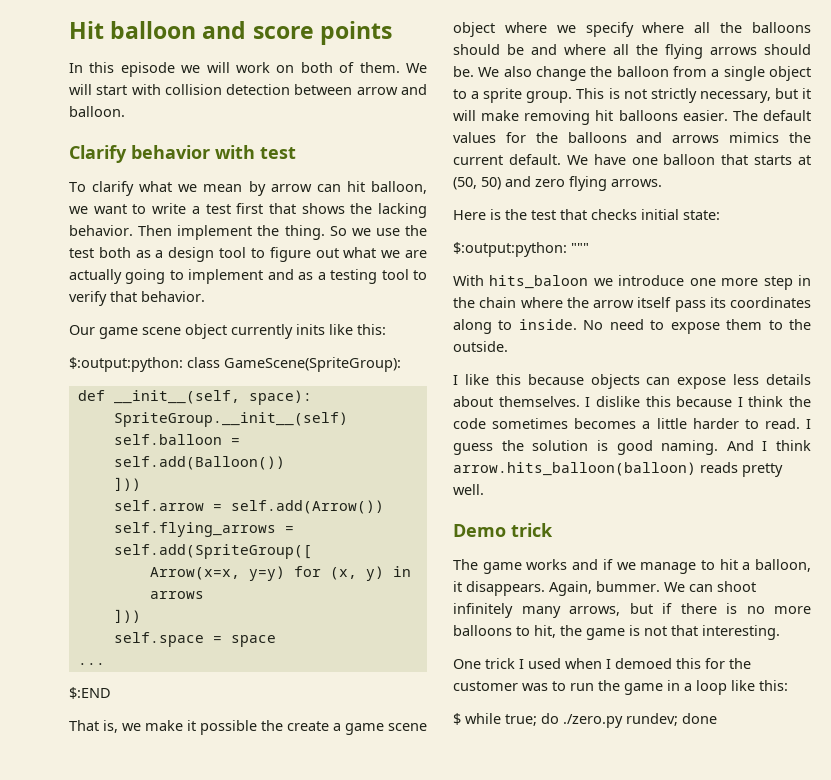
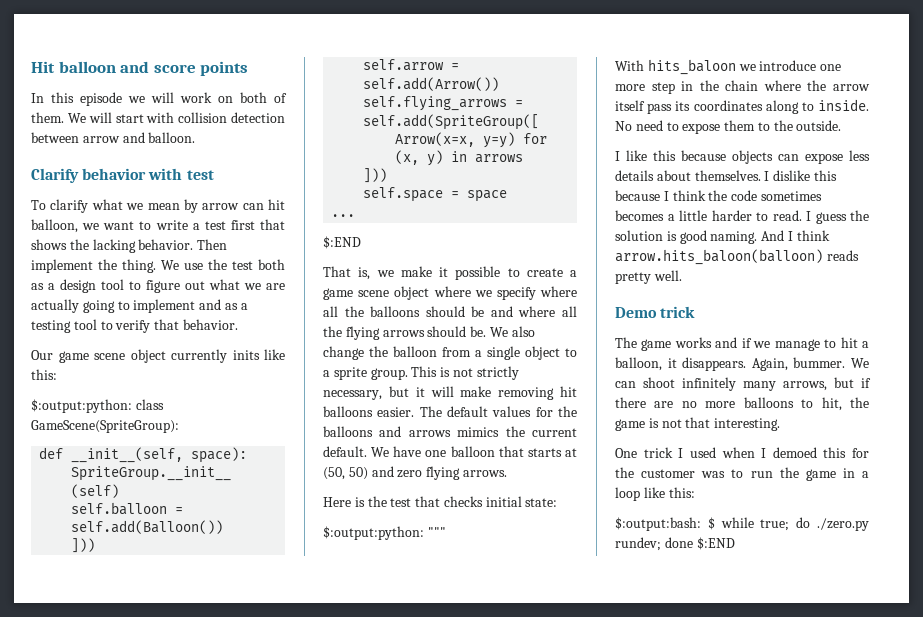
[329,226,371,236] So we -> [161,260,179,270] We
[261,720,283,731] the -> [507,268,520,277] to
[453,462,696,476] arrow.hits_balloon(balloon) -> [615,249,823,265] arrow.hits_baloon(balloon)
[726,603,737,614] is -> [654,401,674,408] are
(788, 685) none -> [615,517,701,531] $:output:bash:
(717, 718) none -> [696,537,735,550] $:END

